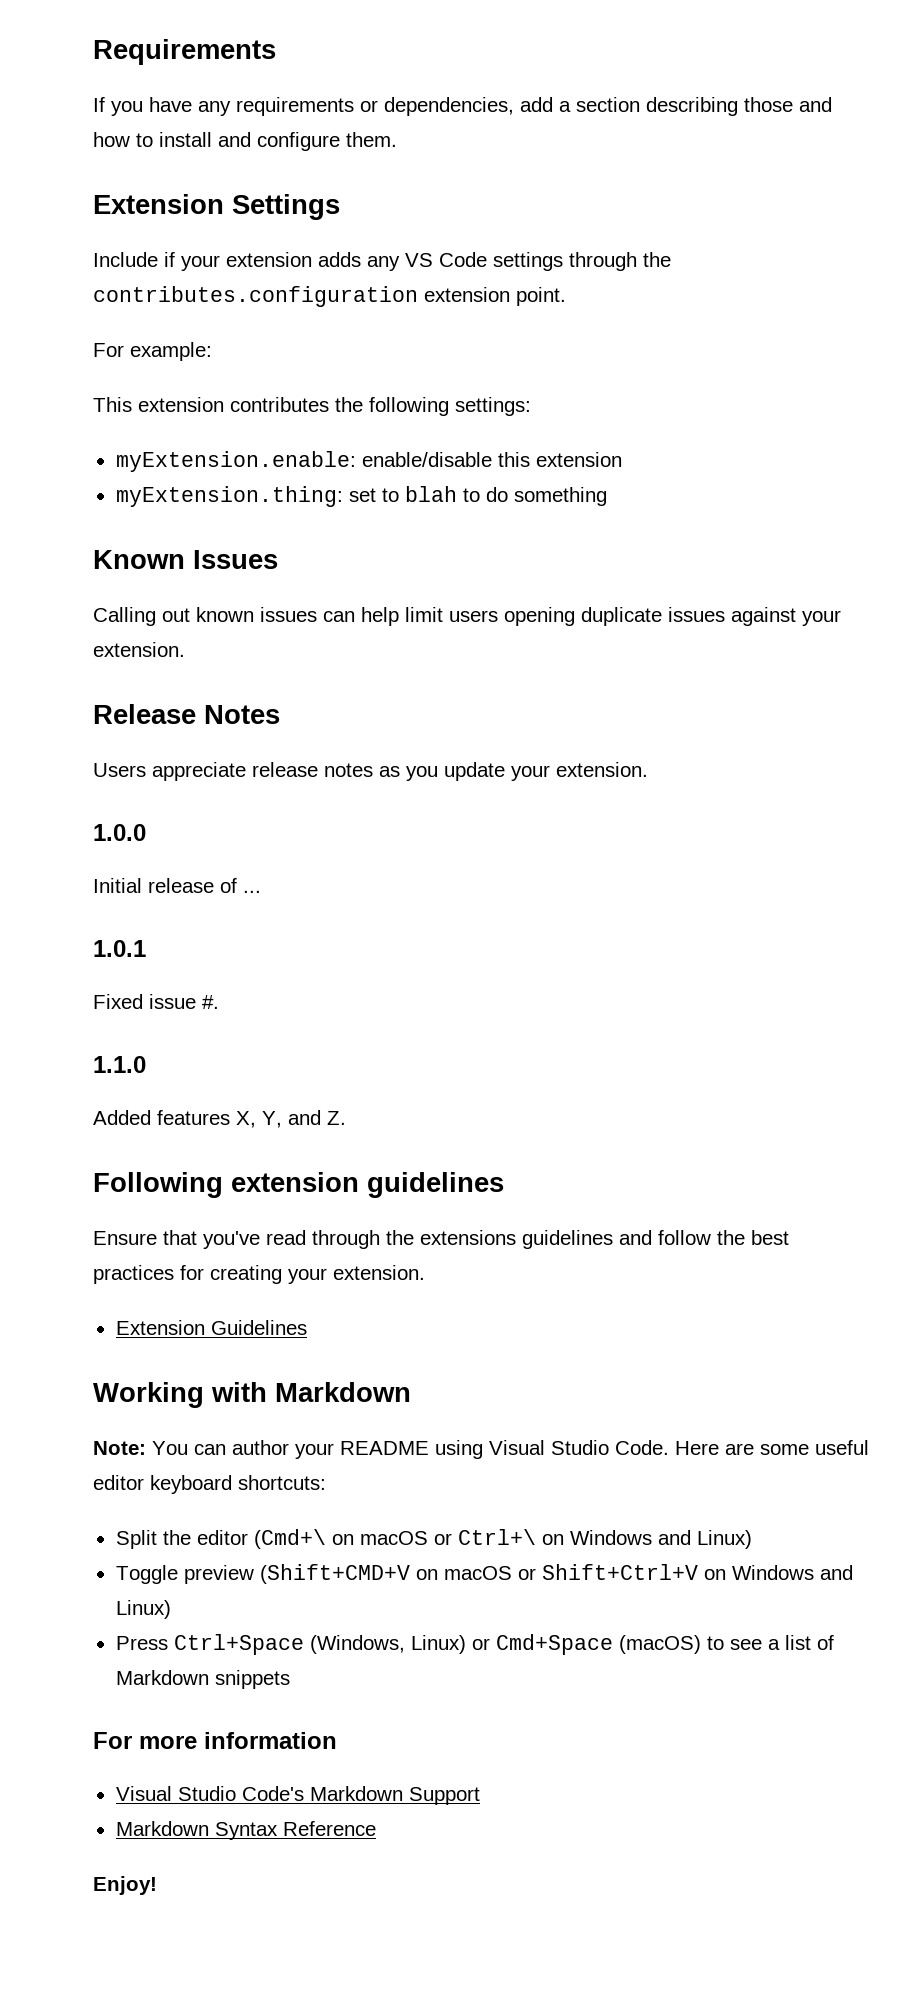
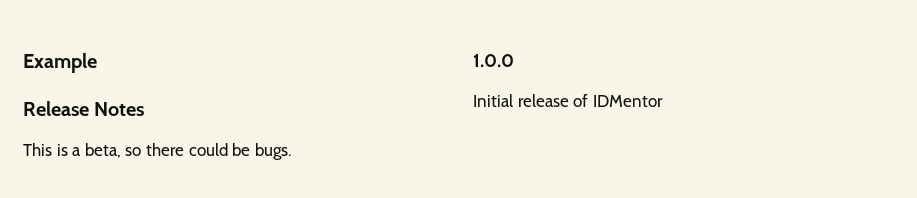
[93,39,276,65] [93,97,832,116] [93,132,397,151] [93,194,340,220] [93,252,671,271] [93,286,566,307] [93,342,212,361] [93,397,531,416] [115,451,622,472] [115,486,607,507] [93,550,278,569] [93,607,841,626] [93,642,185,657] [93,704,280,724] [93,762,648,781] [93,824,146,841] [93,878,261,893] [93,940,146,957] [93,994,219,1009] [93,1056,146,1073] [93,1110,346,1128] [93,1172,504,1198] [93,1230,789,1249] [93,1265,425,1284] [115,1320,307,1335] [93,1382,411,1408] [93,1440,869,1459] [93,1475,326,1494] [115,1529,752,1549] [115,1564,853,1584] [115,1600,171,1619] [115,1634,834,1655] [115,1670,290,1689] [93,1732,337,1749] [115,1786,480,1805] [115,1821,376,1840] [93,1876,157,1895] Requirements // If you have any requirements or dependencies, add a section describing those and how to install and configure them. // Extension Settings // Include if your extension adds any VS Code settings through the contributes.configuration extension point. // For example: // This extension contributes the following settings: // myExtension.enable: enable/disable this extension // myExtension.thing: set to blah to do something // Known Issues // Calling out known issues can help limit users opening duplicate issues against your extension. // Release Notes // Users appreciate release notes as you update your extension. // 1.0.0 // Initial release of ... // 1.0.1 // Fixed issue #. // 1.1.0 // Added features X, Y, and Z. // Following extension guidelines // Ensure that you've read through the extensions guidelines and follow the best practices for creating your extension. // Extension Guidelines // Working with Markdown // Note: You can author your README using Visual Studio Code. Here are some useful editor keyboard shortcuts: // Split the editor (Cmd+\ on macOS or Ctrl+\ on Windows and Linux) // Toggle preview (Shift+CMD+V on macOS or Shift+Ctrl+V on Windows and Linux) // Press Ctrl+Space (Windows, Linux) or Cmd+Space (macOS) to see a list of Markdown snippets // For more information // Visual Studio Code's Markdown Support // Markdown Syntax Reference // Enjoy! -> [23,53,97,73] [23,101,145,116] [23,143,291,160] [473,54,514,67] [473,94,663,107] Example // Release Notes // This is a beta, so there could be bugs. // 1.0.0 // Initial release of IDMentor

